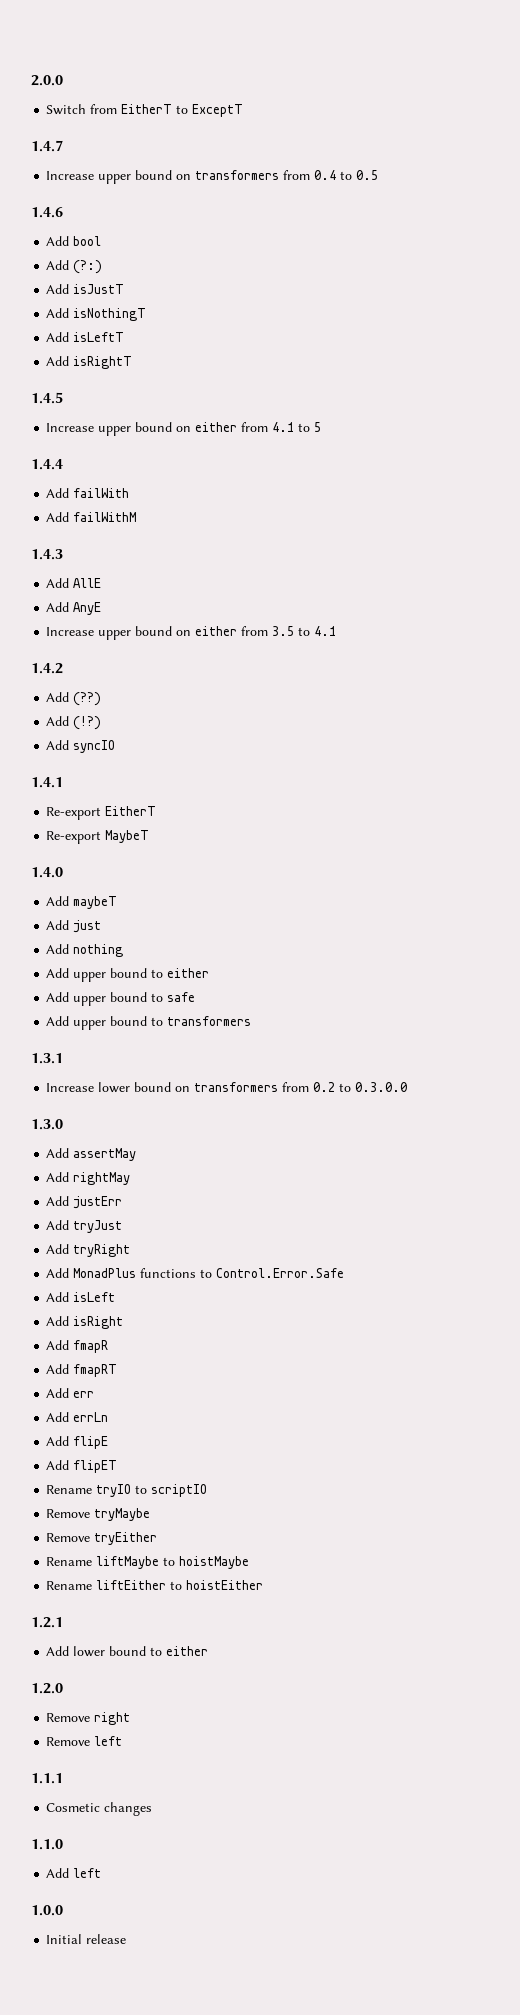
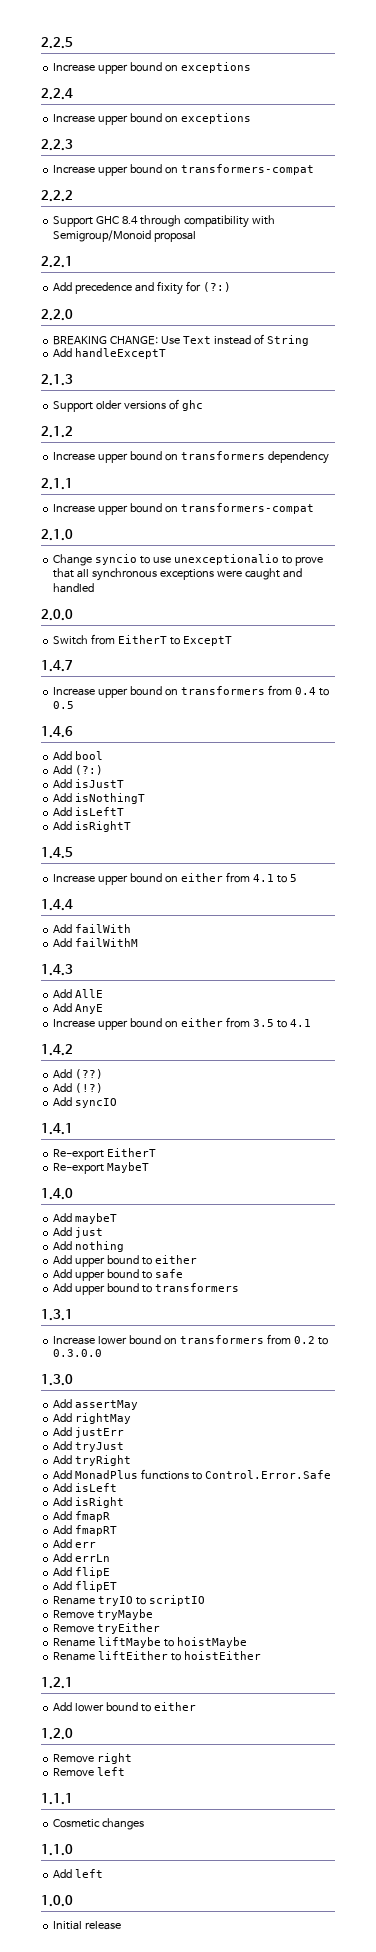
(31, 80) none -> [41,37,73,49] [53,62,251,74] [41,88,73,100] [53,113,251,125] [41,139,73,151] [53,164,314,176] [41,190,73,202] [53,215,275,228] [53,230,197,242] [41,256,73,268] [53,281,231,295] [41,309,73,321] [53,334,309,346] [53,348,167,359] [41,374,73,386] [53,399,203,412] [41,426,73,438] [53,451,329,464] [41,478,73,490] [53,503,314,515] [41,529,73,541] [53,554,323,566] [53,568,302,581] [53,583,95,593] 2.2.5 // Increase upper bound on exceptions // 2.2.4 // Increase upper bound on exceptions // 2.2.3 // Increase upper bound on transformers-compat // 2.2.2 // Support GHC 8.4 through compatibility with Semigroup/Monoid proposal // 2.2.1 // Add precedence and fixity for (?:) // 2.2.0 // BREAKING CHANGE: Use Text instead of String // Add handleExceptT // 2.1.3 // Support older versions of ghc // 2.1.2 // Increase upper bound on transformers dependency // 2.1.1 // Increase upper bound on transformers-compat // 2.1.0 // Change syncio to use unexceptionalio to prove that all synchronous exceptions were caught and handled //

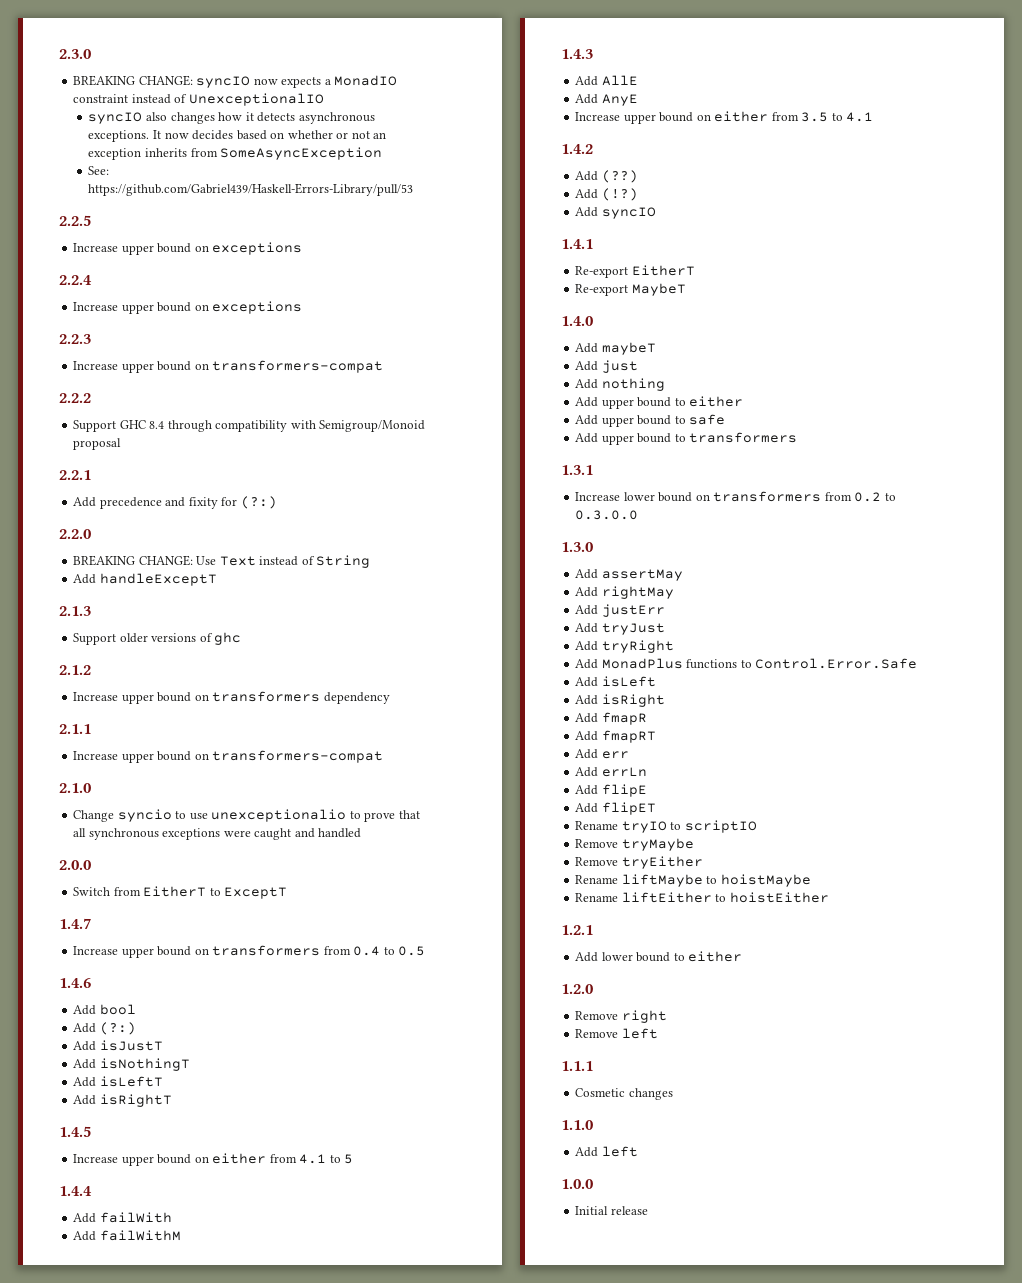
(41, 43) none -> [59,49,91,59] [73,75,398,88] [73,93,324,106] [88,112,375,124] [88,130,387,142] [88,147,383,160] [88,166,110,175] [88,183,414,196] 2.3.0 // BREAKING CHANGE: syncIO now expects a MonadIO constraint instead of UnexceptionalIO // syncIO also changes how it detects asynchronous exceptions. It now decides based on whether or not an exception inherits from SomeAsyncException // See: https://github.com/Gabriel439/Haskell-Errors-Library/pull/53 //

